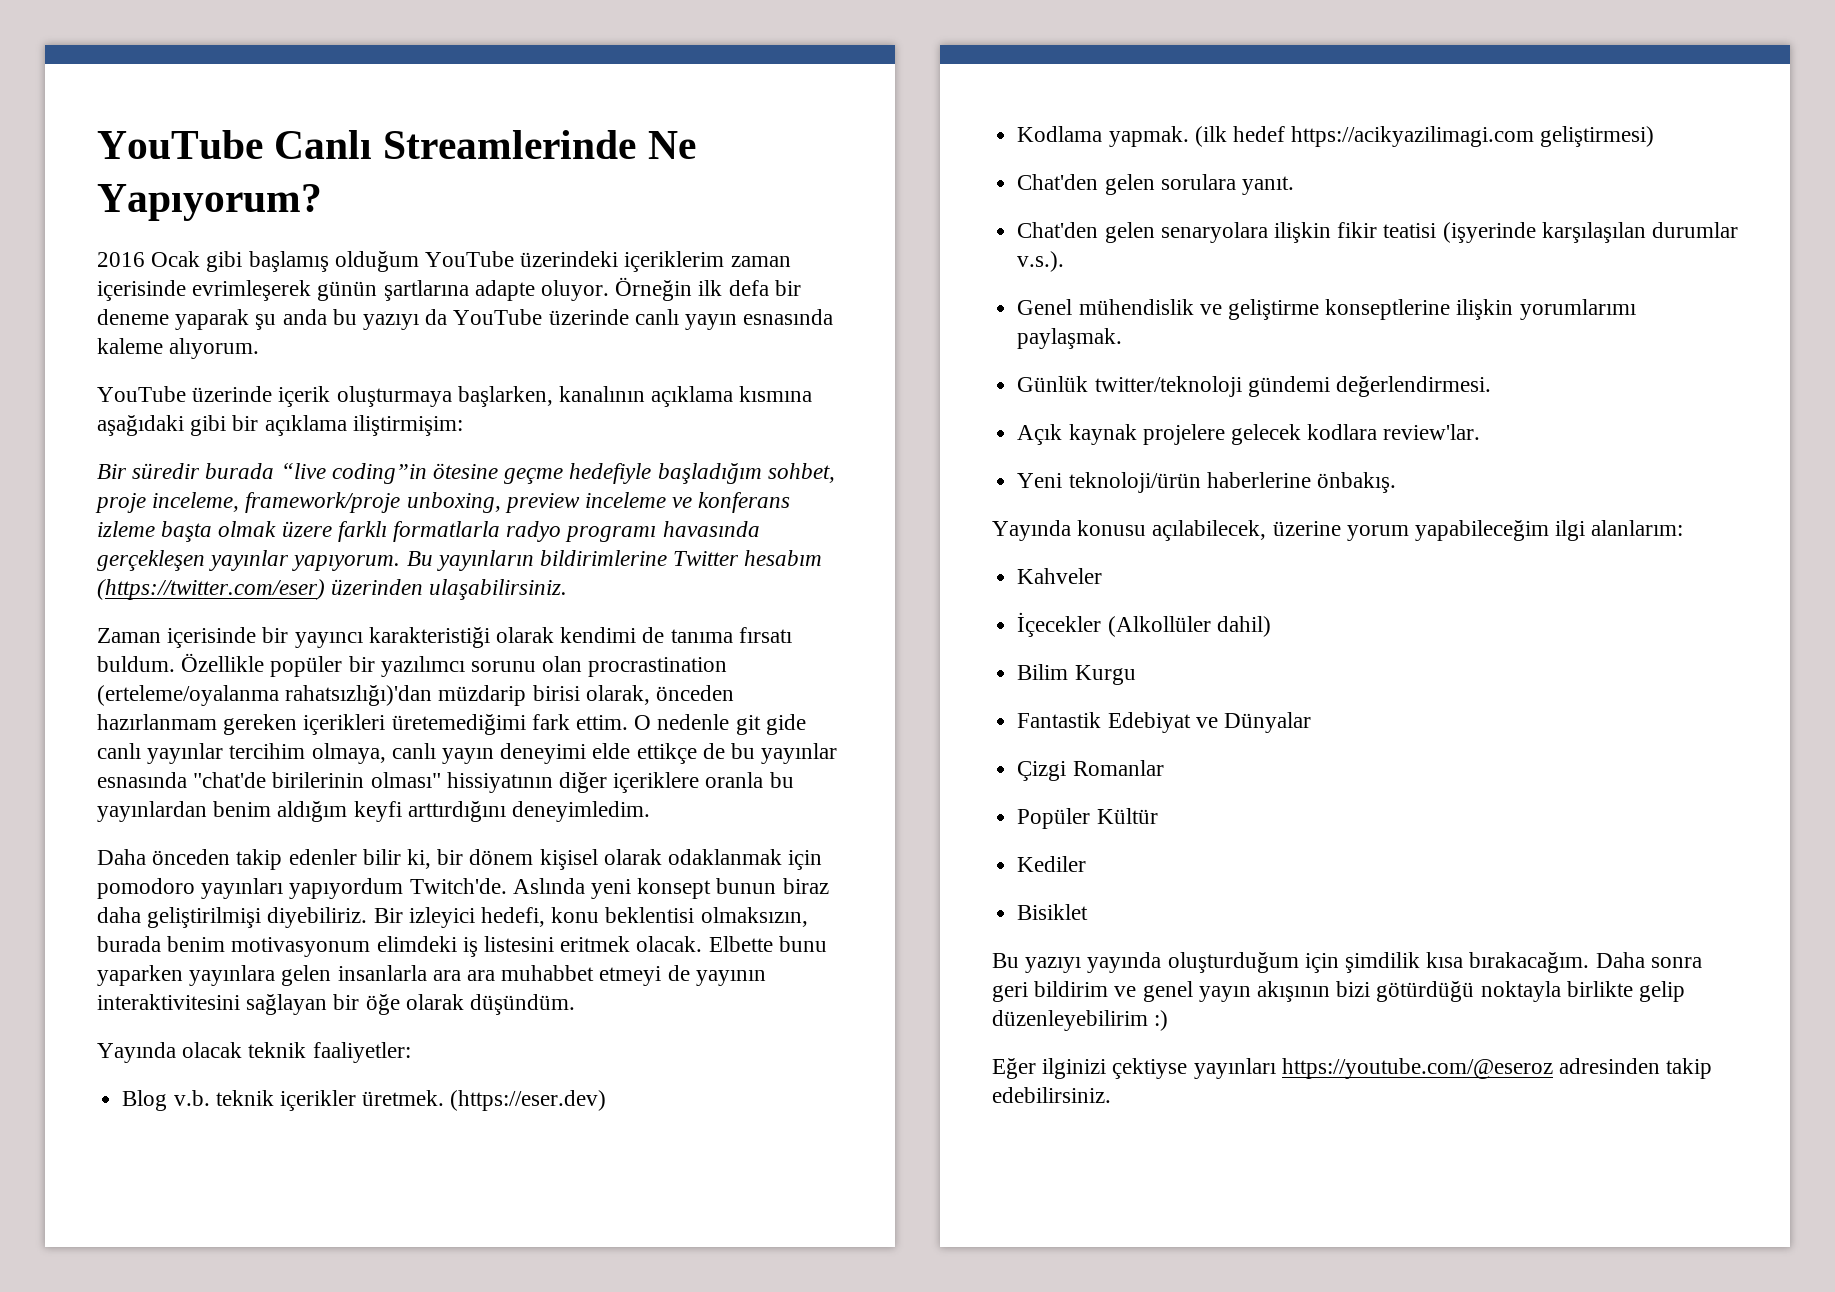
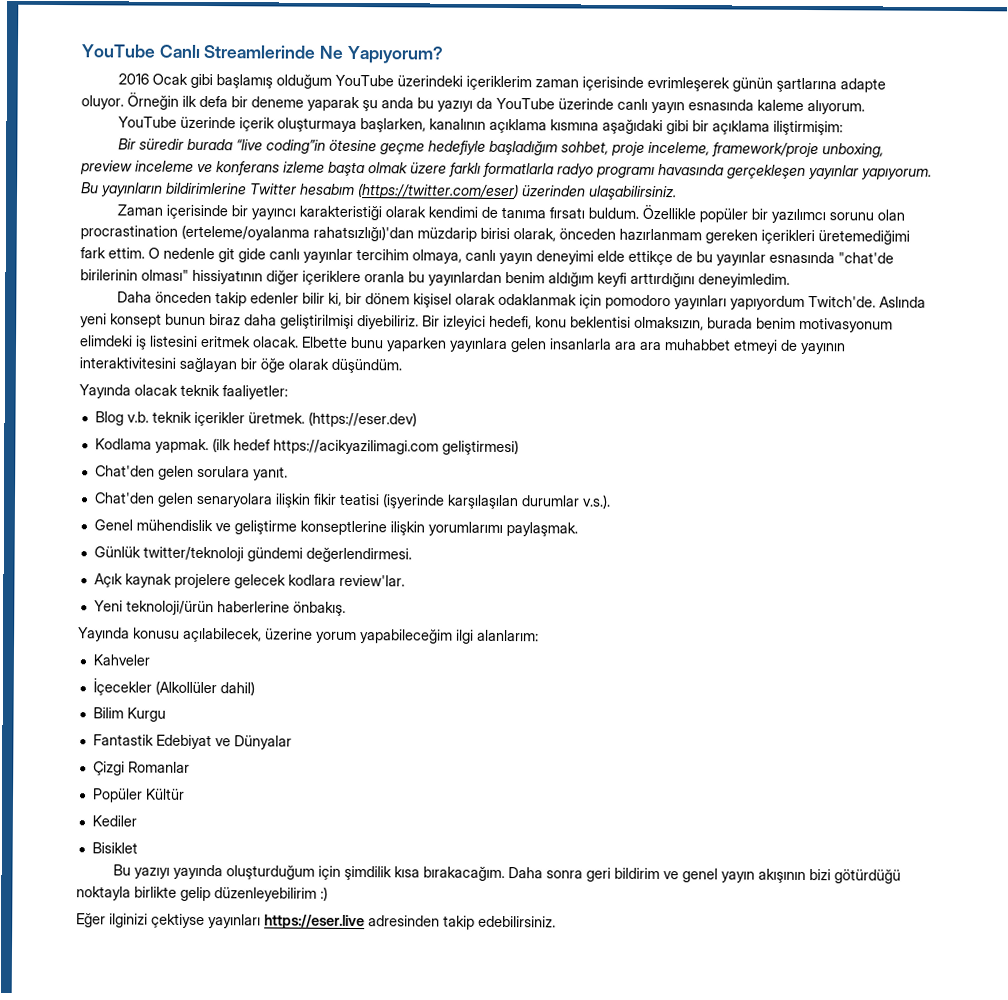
[1281,1058,1553,1079] https://youtube.com/@eseroz -> [264,914,365,930] https://eser.live

